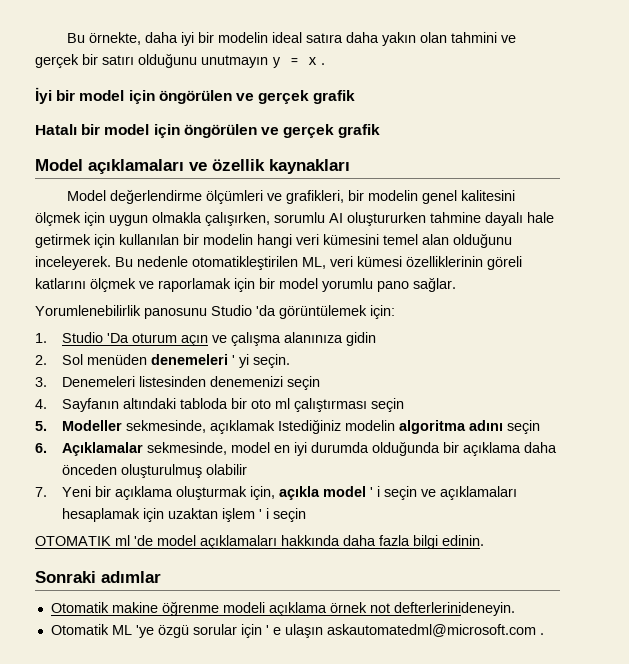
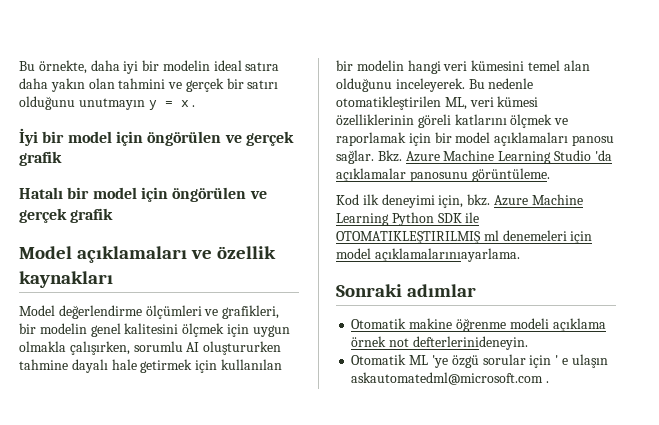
[322,278,409,292] yorumlu pano -> [494,132,614,146] açıklamaları panosu
[35,305,395,319] [35,332,376,346] [35,354,290,368] [35,376,320,390] [35,398,404,412] [35,419,540,434] [35,441,557,456] [61,464,247,478] [35,486,517,500] [61,508,306,522] [35,535,484,549] // Yorumlenebilirlik panosunu Studio 'da görüntülemek için: // 1. Studio 'Da oturum açın ve çalışma alanınıza gidin // 2. Sol menüden denemeleri ' yi seçin. // 3. Denemeleri listesinden denemenizi seçin // 4. Sayfanın altındaki tabloda bir oto ml çalıştırması seçin // 5. Modeller sekmesinde, açıklamak Istediğiniz modelin algoritma adını seçin // 6. Açıklamalar sekmesinde, model en iyi durumda olduğunda bir açıklama daha önceden oluşturulmuş olabilir // 7. Yeni bir açıklama oluşturmak için, açıkla model ' i seçin ve açıklamaları hesaplamak için uzaktan işlem ' i seçin // OTOMATIK ml 'de model açıklamaları hakkında daha fazla bilgi edinin. -> [377,150,612,164] [336,168,550,182] [336,194,583,208] [336,212,480,226] [336,230,593,244] [336,248,520,262] Bkz. Azure Machine Learning Studio 'da açıklamalar panosunu görüntüleme. // Kod ilk deneyimi için, bkz. Azure Machine Learning Python SDK ile OTOMATIKLEŞTIRILMIŞ ml denemeleri için model açıklamalarınıayarlama.

